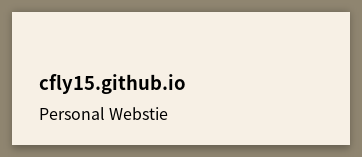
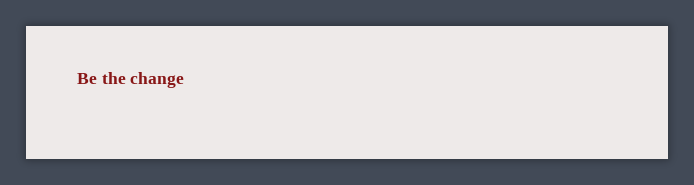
[39,74,186,94] [39,107,169,120] cfly15.github.io // Personal Webstie -> [77,72,185,88] Be the change

